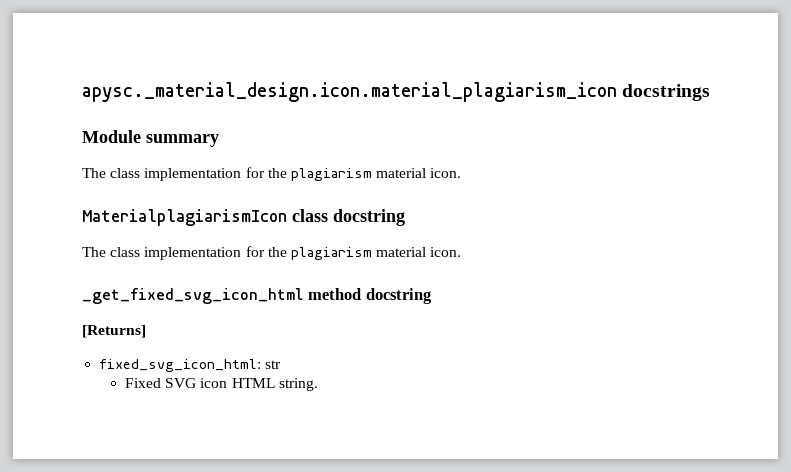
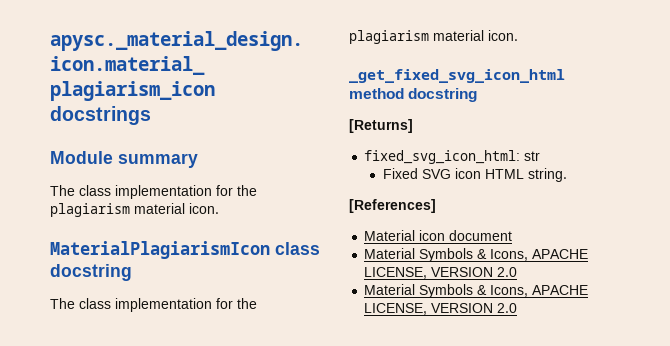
[82,209,287,226] MaterialplagiarismIcon -> [50,241,270,259] MaterialPlagiarismIcon
(318, 384) none -> [349,199,436,213] [364,230,513,241] [364,248,589,262] [364,267,518,279] [364,284,589,298] [364,303,518,315] // [References] // Material icon document // Material Symbols & Icons, APACHE LICENSE, VERSION 2.0 // Material Symbols & Icons, APACHE LICENSE, VERSION 2.0

